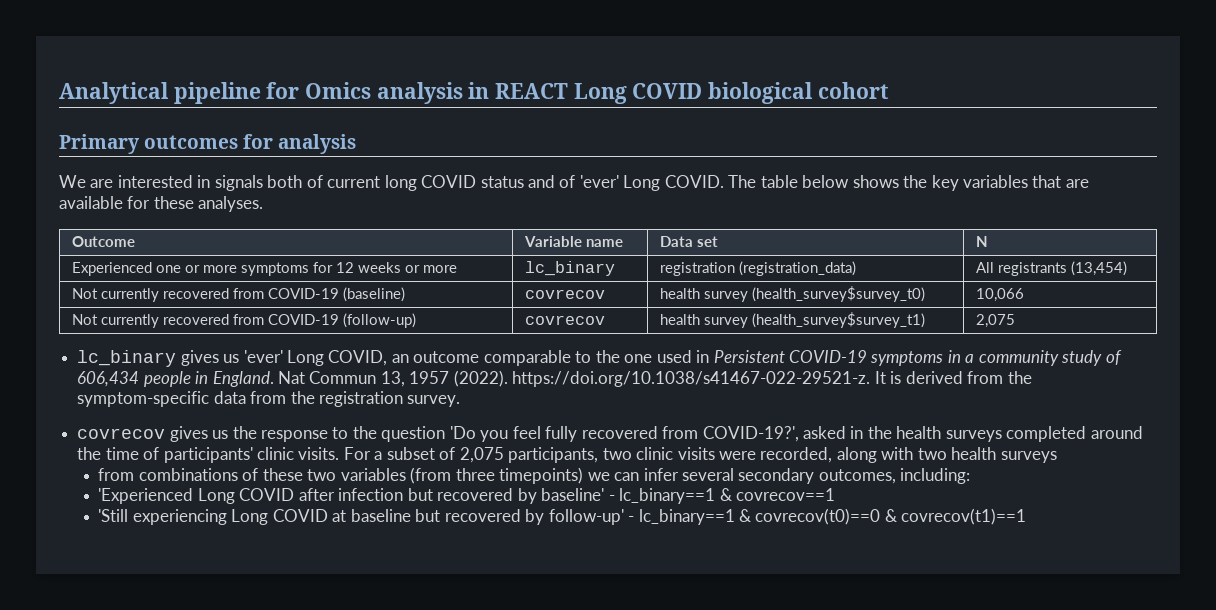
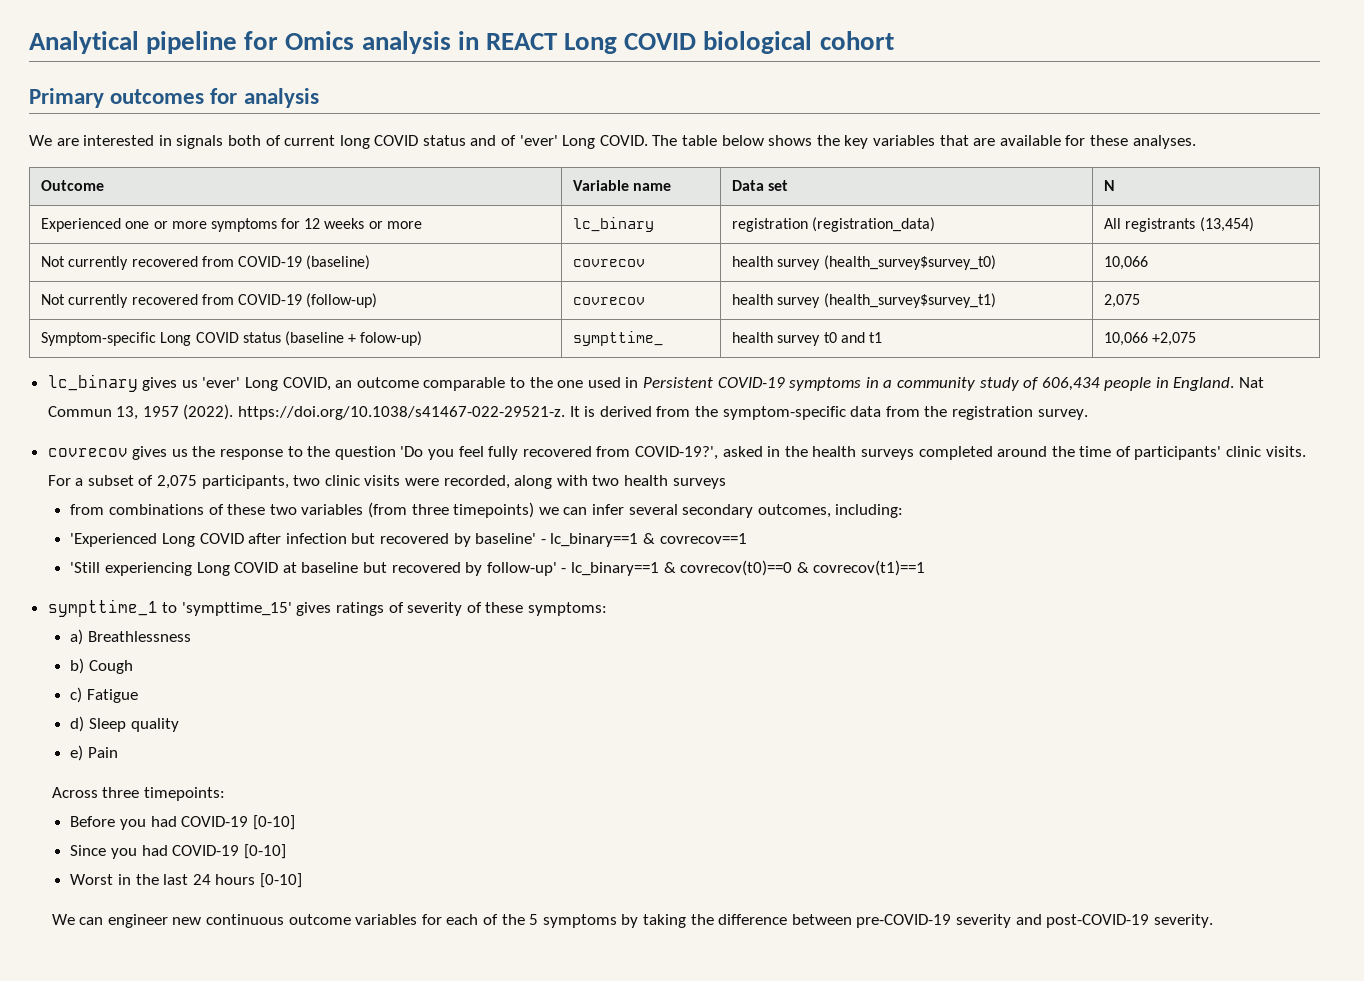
(1015, 321) none -> [41,331,423,346] [573,331,664,346] [732,332,882,346] [1104,332,1197,346] // Symptom-specific Long COVID status (baseline + folow-up) | sympttime_ | health survey t0 and t1 | 10,066 +2,075
(1027, 516) none -> [47,599,608,617] [70,629,192,645] [70,658,134,674] [70,687,139,703] [70,716,179,732] [70,745,119,761] [51,787,225,801] [70,815,295,830] [70,844,286,859] [70,873,302,888] [51,914,1213,928] // sympttime_1 to 'sympttime_15' gives ratings of severity of these symptoms: // a) Breathlessness // b) Cough // c) Fatigue // d) Sleep quality // e) Pain // Across three timepoints: // Before you had COVID-19 [0-10] // Since you had COVID-19 [0-10] // Worst in the last 24 hours [0-10] // We can engineer new continuous outcome variables for each of the 5 symptoms by taking the difference between pre-COVID-19 severity and post-COVID-19 severity.

